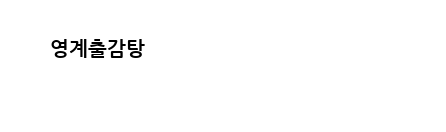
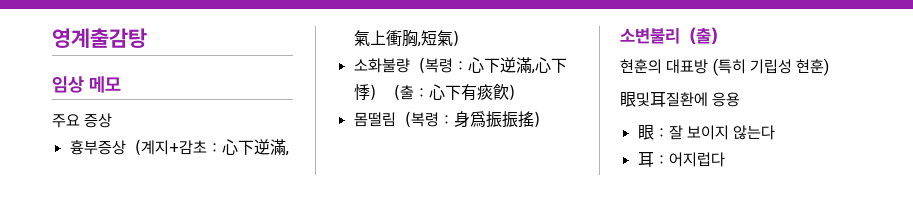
(145, 48) none -> [52,76,121,93] [52,113,113,128] [69,139,289,156] [353,30,468,47] [353,57,567,74] [353,84,524,101] [353,111,549,128] [620,27,727,45] [620,58,830,76] [620,91,741,107] [637,124,776,140] [637,152,725,167] // 임상 메모 // 주요 증상 // 흉부증상（계지+감초：心下逆滿,氣上衝胸,短氣） // 소화불량（복령：心下逆滿,心下悸）（출：心下有痰飮） // 몸떨림（복령：身爲振振搖） // 소변불리（출） // 현훈의 대표방 (특히 기립성 현훈) // 眼및耳질환에 응용 // 眼：잘 보이지 않는다 // 耳：어지럽다

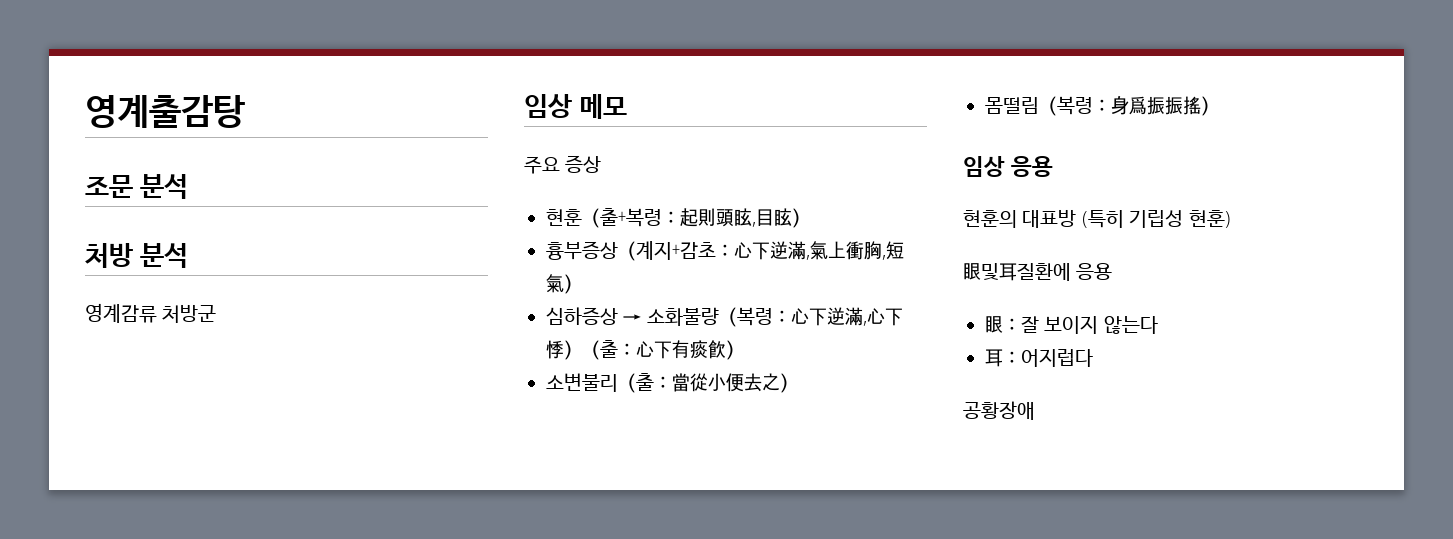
[52,76,121,93] [52,113,113,128] 임상 메모 // 주요 증상 -> [85,174,189,199] [85,243,189,268] [85,303,217,323] [524,94,628,119] [524,155,602,174] [546,208,810,228] 조문 분석 // 처방 분석 // 영계감류 처방군 // 임상 메모 // 주요 증상 // 현훈（출+복령：起則頭眩,目眩）
(468, 38) none -> [546,307,642,325] 심하증상 →
(524, 92) none -> [546,373,798,393] // 소변불리（출：當從小便去之）
[620,27,727,45] 소변불리（출） -> [963,156,1054,177] 임상 응용
(725, 159) none -> [963,401,1035,420] // 공황장애

